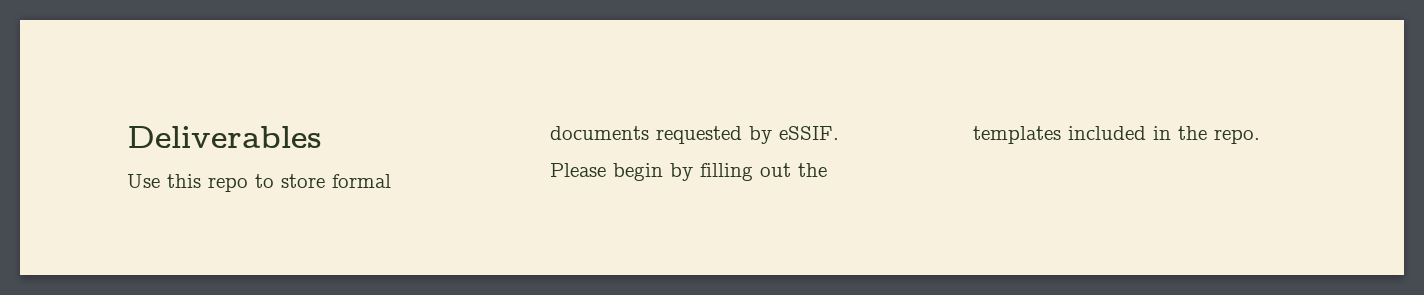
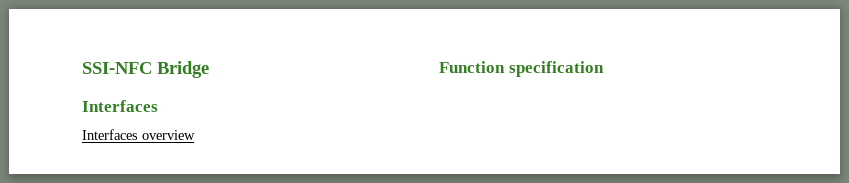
[127,126,322,148] [127,174,391,192] [550,126,839,144] [550,163,827,181] [973,126,1260,144] Deliverables // Use this repo to store formal documents requested by eSSIF. // Please begin by filling out the templates included in the repo. -> [82,61,209,78] [82,100,158,112] [82,129,195,140] [439,61,604,77] SSI-NFC Bridge // Interfaces // Interfaces overview // Function specification

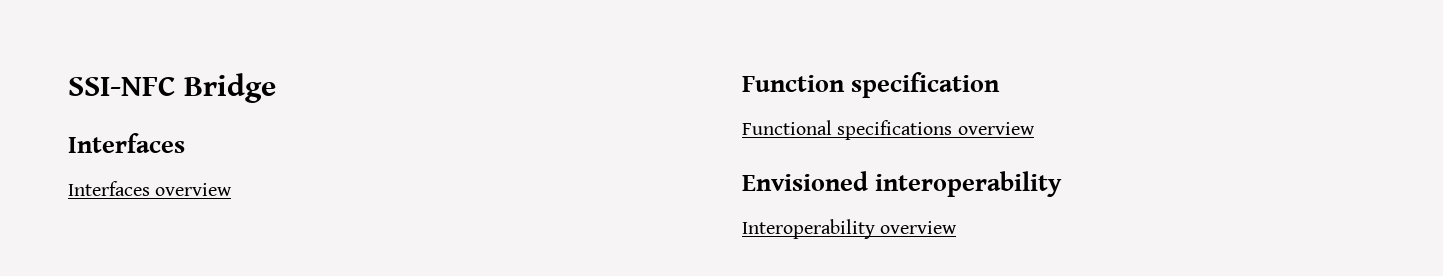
(604, 69) none -> [742,120,1035,140] [742,171,1063,197] [742,219,958,239] // Functional specifications overview // Envisioned interoperability // Interoperability overview

